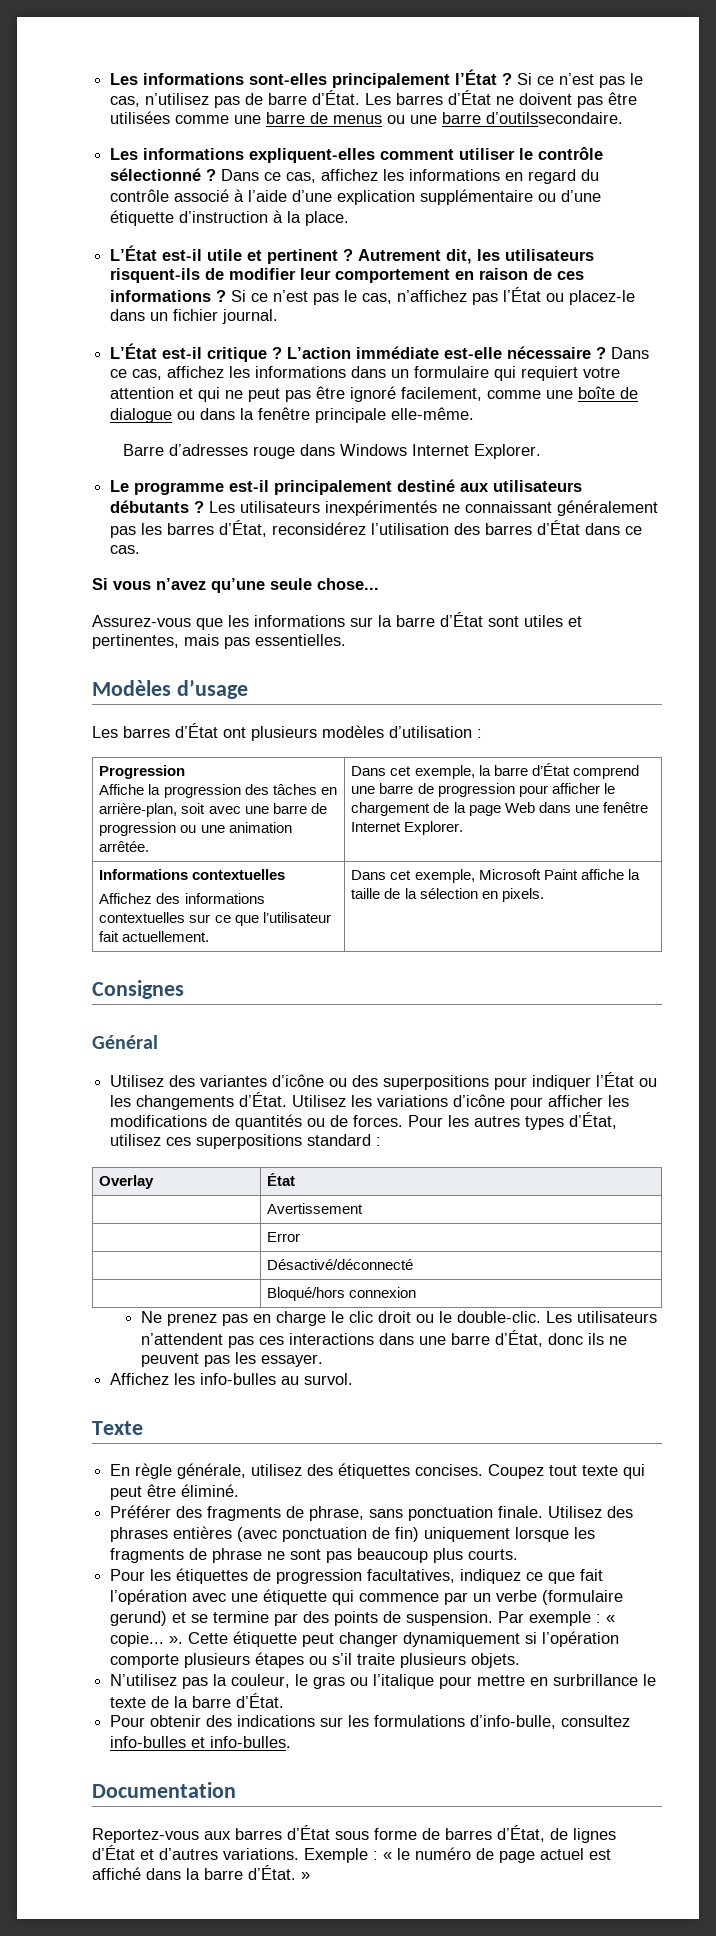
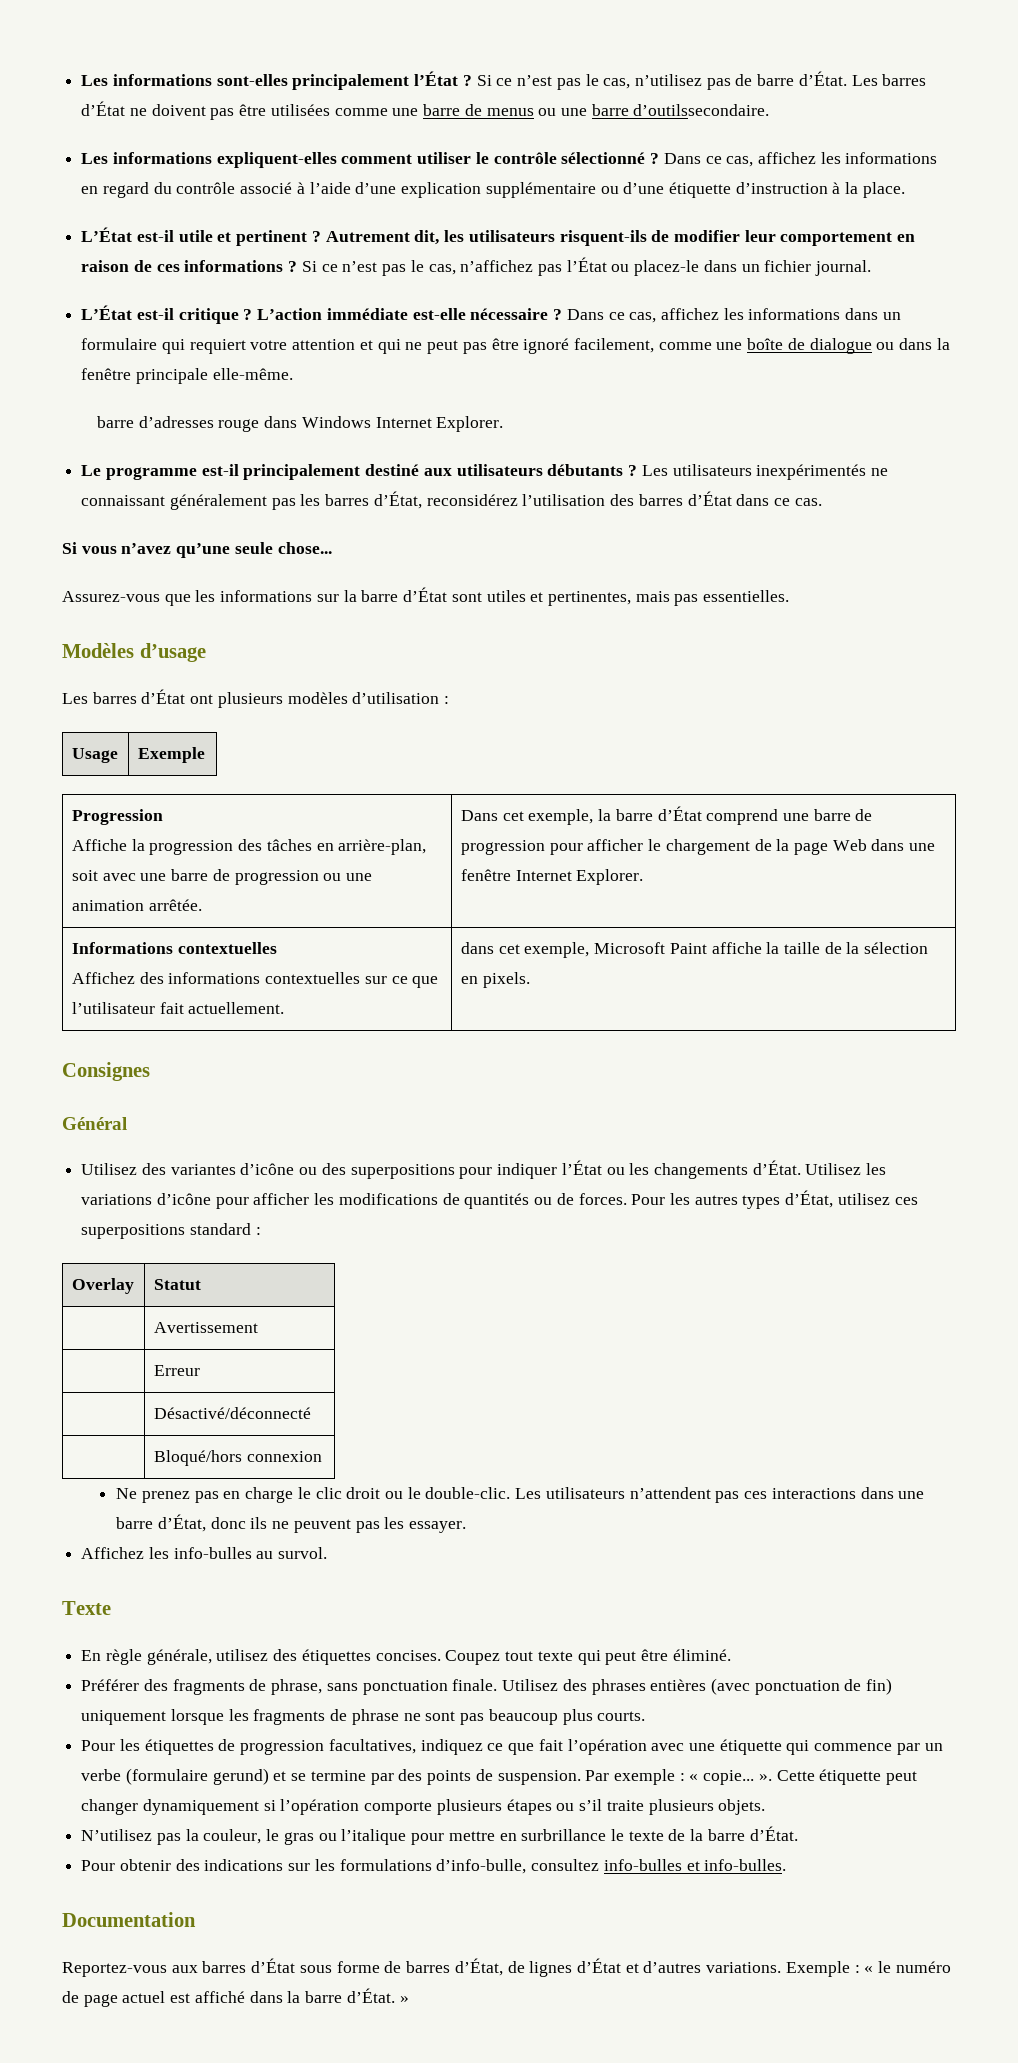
[122,444,164,456] Barre -> [96,416,134,428] barre
(482, 733) none -> [71,748,118,763] [137,747,205,763] // Usage | Exemple
[351,870,387,880] Dans -> [460,942,494,954] dans
[267,1173,296,1186] État -> [153,1279,201,1290] Statut
[267,1232,301,1242] Error -> [153,1365,200,1376] Erreur

